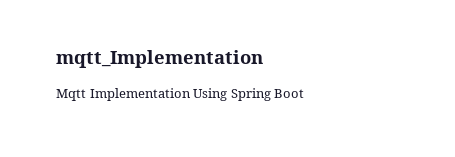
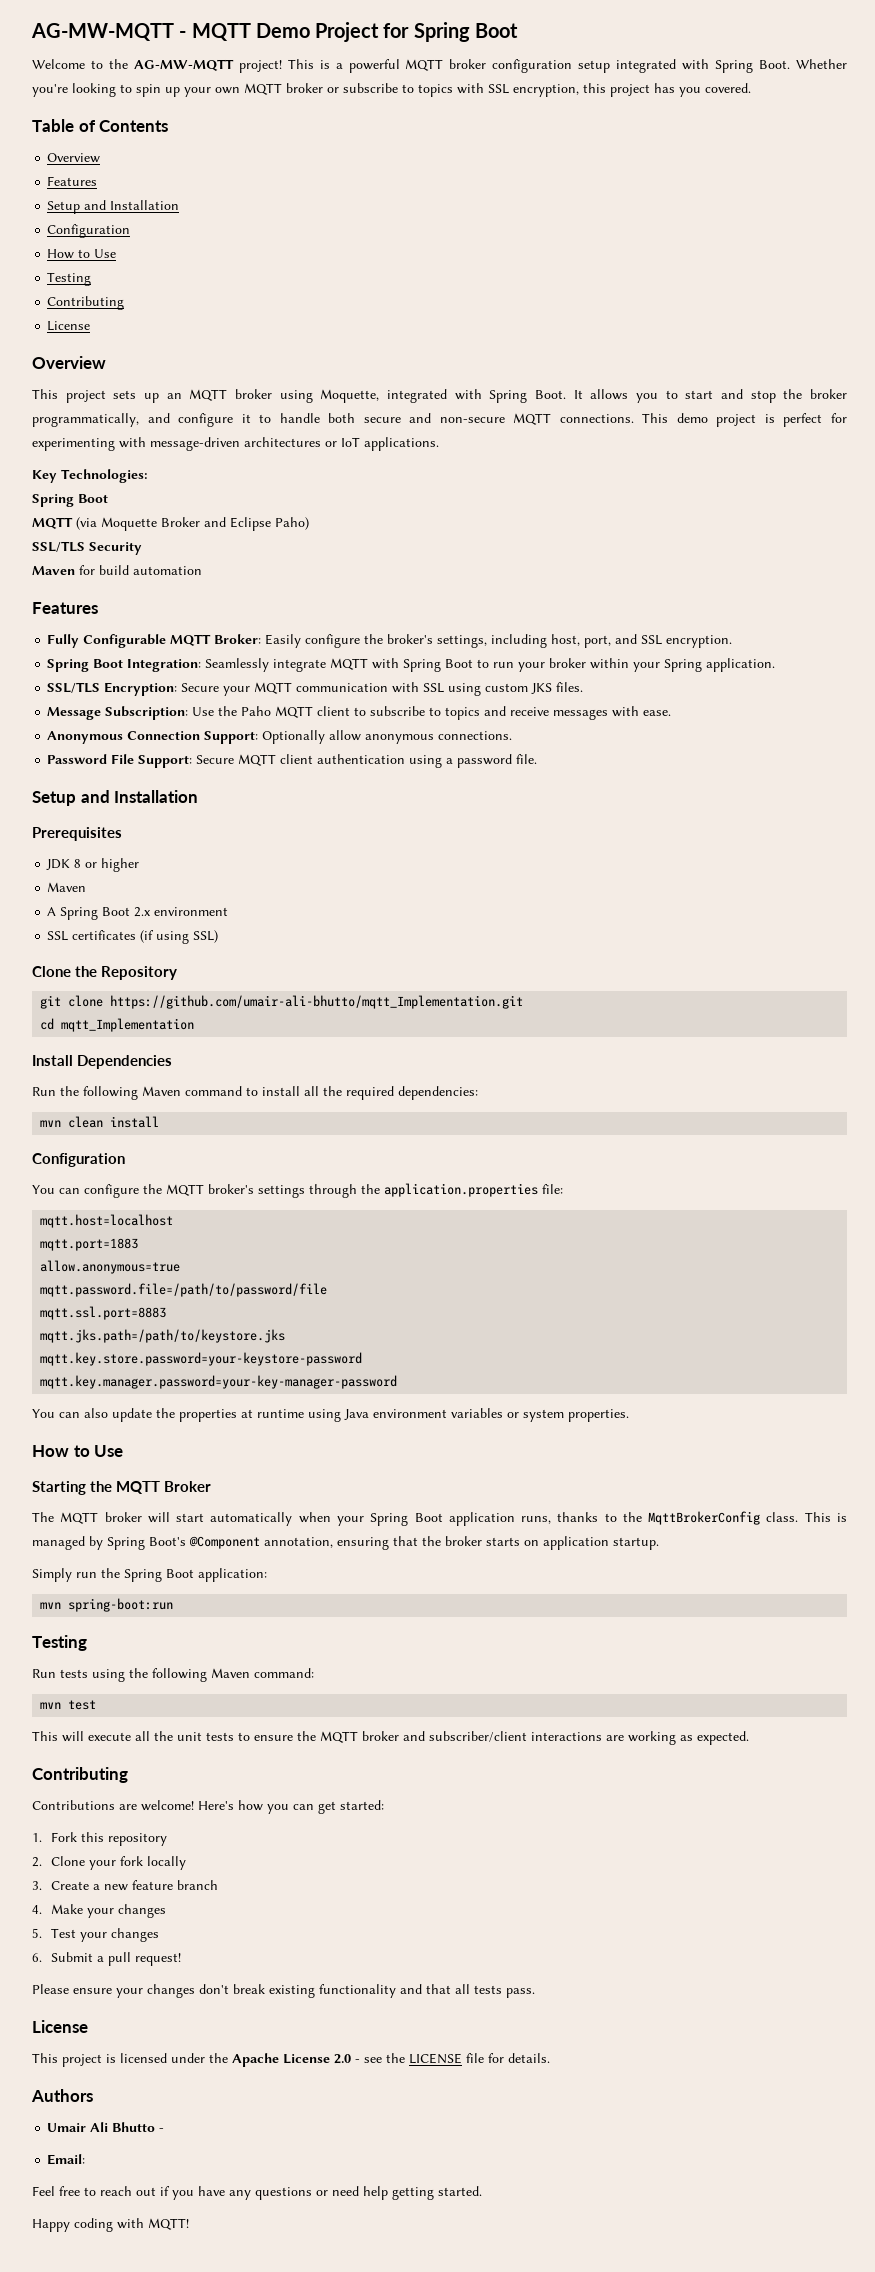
[56,50,263,68] [56,88,305,101] mqtt_Implementation // Mqtt Implementation Using Spring Boot -> [31,22,518,42] [32,59,848,73] [32,83,751,97] [32,119,169,132] [47,153,101,163] [47,176,98,186] [47,200,180,214] [47,224,131,238] [47,249,117,259] [47,272,92,286] [47,296,125,310] [47,321,91,331] [32,356,106,369] [32,389,847,403] [32,413,847,427] [32,437,439,451] [32,469,148,483] [32,494,108,507] [32,517,309,531] [32,541,142,555] [32,565,202,575] [32,602,98,614] [47,634,733,648] [47,658,776,672] [47,682,584,696] [47,706,672,720] [47,730,513,744] [47,754,538,768] [32,790,199,806] [32,827,122,841] [46,858,140,872] [47,882,87,892] [47,907,229,920] [47,930,219,944] [32,966,177,980] [40,995,524,1009] [40,1018,195,1032] [32,1055,172,1069] [32,1086,478,1100] [40,1116,160,1128] [32,1153,125,1167] [32,1183,563,1198] [40,1214,174,1228] [40,1238,139,1251] [40,1260,181,1274] [40,1283,328,1297] [40,1306,167,1320] [40,1329,286,1343] [40,1352,363,1366] [40,1375,398,1389] [32,1408,629,1422] [32,1445,124,1457] [32,1481,211,1495] [32,1511,848,1526] [32,1536,659,1550] [32,1568,267,1582] [40,1598,174,1612] [32,1635,87,1651] [32,1668,314,1682] [40,1700,97,1710] [32,1731,749,1745] [32,1767,128,1783] [32,1800,384,1814] [32,1832,167,1846] [32,1856,186,1870] [32,1880,218,1891] [32,1904,166,1918] [32,1928,159,1942] [32,1952,181,1966] [32,1984,535,1998] [32,2020,88,2033] [32,2053,550,2067] [31,2089,93,2102] [47,2122,165,2132] [47,2154,86,2165] [32,2186,482,2200] [32,2218,189,2232] AG-MW-MQTT - MQTT Demo Project for Spring Boot // Welcome to the AG-MW-MQTT project! This is a powerful MQTT broker configuration setup integrated with Spring Boot. Whether you're looking to spin up your own MQTT broker or subscribe to topics with SSL encryption, this project has you covered. // Table of Contents // Overview // Features // Setup and Installation // Configuration // How to Use // Testing // Contributing // License // Overview // This project sets up an MQTT broker using Moquette, integrated with Spring Boot. It allows you to start and stop the broker programmatically, and configure it to handle both secure and non-secure MQTT connections. This demo project is perfect for experimenting with message-driven architectures or IoT applications. // Key Technologies: // Spring Boot // MQTT (via Moquette Broker and Eclipse Paho) // SSL/TLS Security // Maven for build automation // Features // Fully Configurable MQTT Broker: Easily configure the broker's settings, including host, port, and SSL encryption. // Spring Boot Integration: Seamlessly integrate MQTT with Spring Boot to run your broker within your Spring application. // SSL/TLS Encryption: Secure your MQTT communication with SSL using custom JKS files. // Message Subscription: Use the Paho MQTT client to subscribe to topics and receive messages with ease. // Anonymous Connection Support: Optionally allow anonymous connections. // Password File Support: Secure MQTT client authentication using a password file. // Setup and Installation // Prerequisites // JDK 8 or higher // Maven // A Spring Boot 2.x environment // SSL certificates (if using SSL) // Clone the Repository // git clone https://github.com/umair-ali-bhutto/mqtt_Implementation.git // cd mqtt_Implementation // Install Dependencies // Run the following Maven command to install all the required dependencies: // mvn clean install // Configuration // You can configure the MQTT broker's settings through the application.properties file: // mqtt.host=localhost // mqtt.port=1883 // allow.anonymous=true // mqtt.password.file=/path/to/password/file // mqtt.ssl.port=8883 // mqtt.jks.path=/path/to/keystore.jks // mqtt.key.store.password=your-keystore-password // mqtt.key.manager.password=your-key-manager-password // You can also update the properties at runtime using Java environment variables or system properties. // How to Use // Starting the MQTT Broker // The MQTT broker will start automatically when your Spring Boot application runs, thanks to the MqttBrokerConfig class. This is managed by Spring Boot's @Component annotation, ensuring that the broker starts on application startup. // Simply run the Spring Boot application: // mvn spring-boot:run // Testing // Run tests using the following Maven command: // mvn test // This will execute all the unit tests to ensure the MQTT broker and subscriber/client interactions are working as expected. // Contributing // Contributions are welcome! Here's how you can get started: // 1. Fork this repository // 2. Clone your fork locally // 3. Create a new feature branch // 4. Make your changes // 5. Test your changes // 6. Submit a pull request! // Please ensure your changes don't break existing functionality and that all tests pass. // License // This project is licensed under the Apache License 2.0 - see the LICENSE file for details. // Authors // Umair Ali Bhutto - // Email: // Feel free to reach out if you have any questions or need help getting started. // Happy coding with MQTT!

